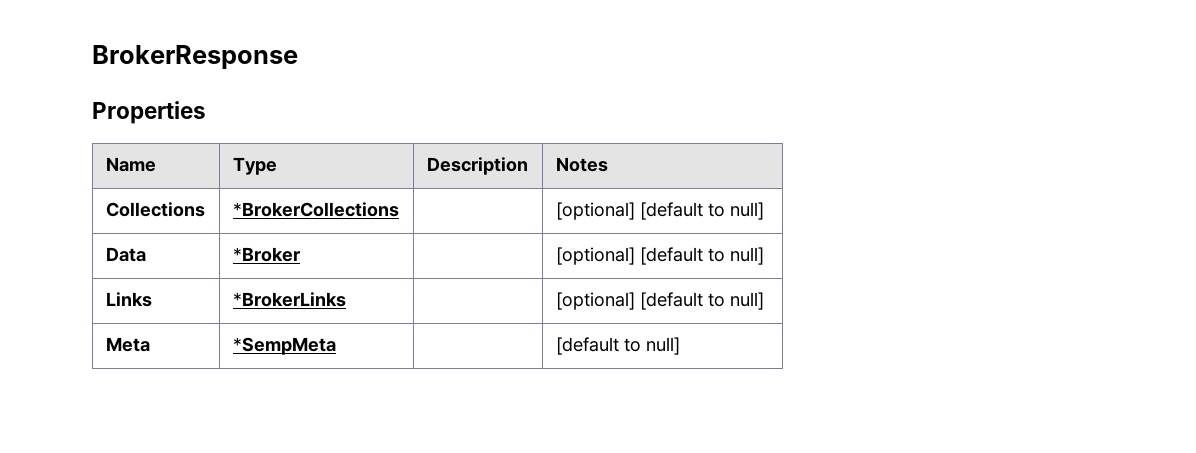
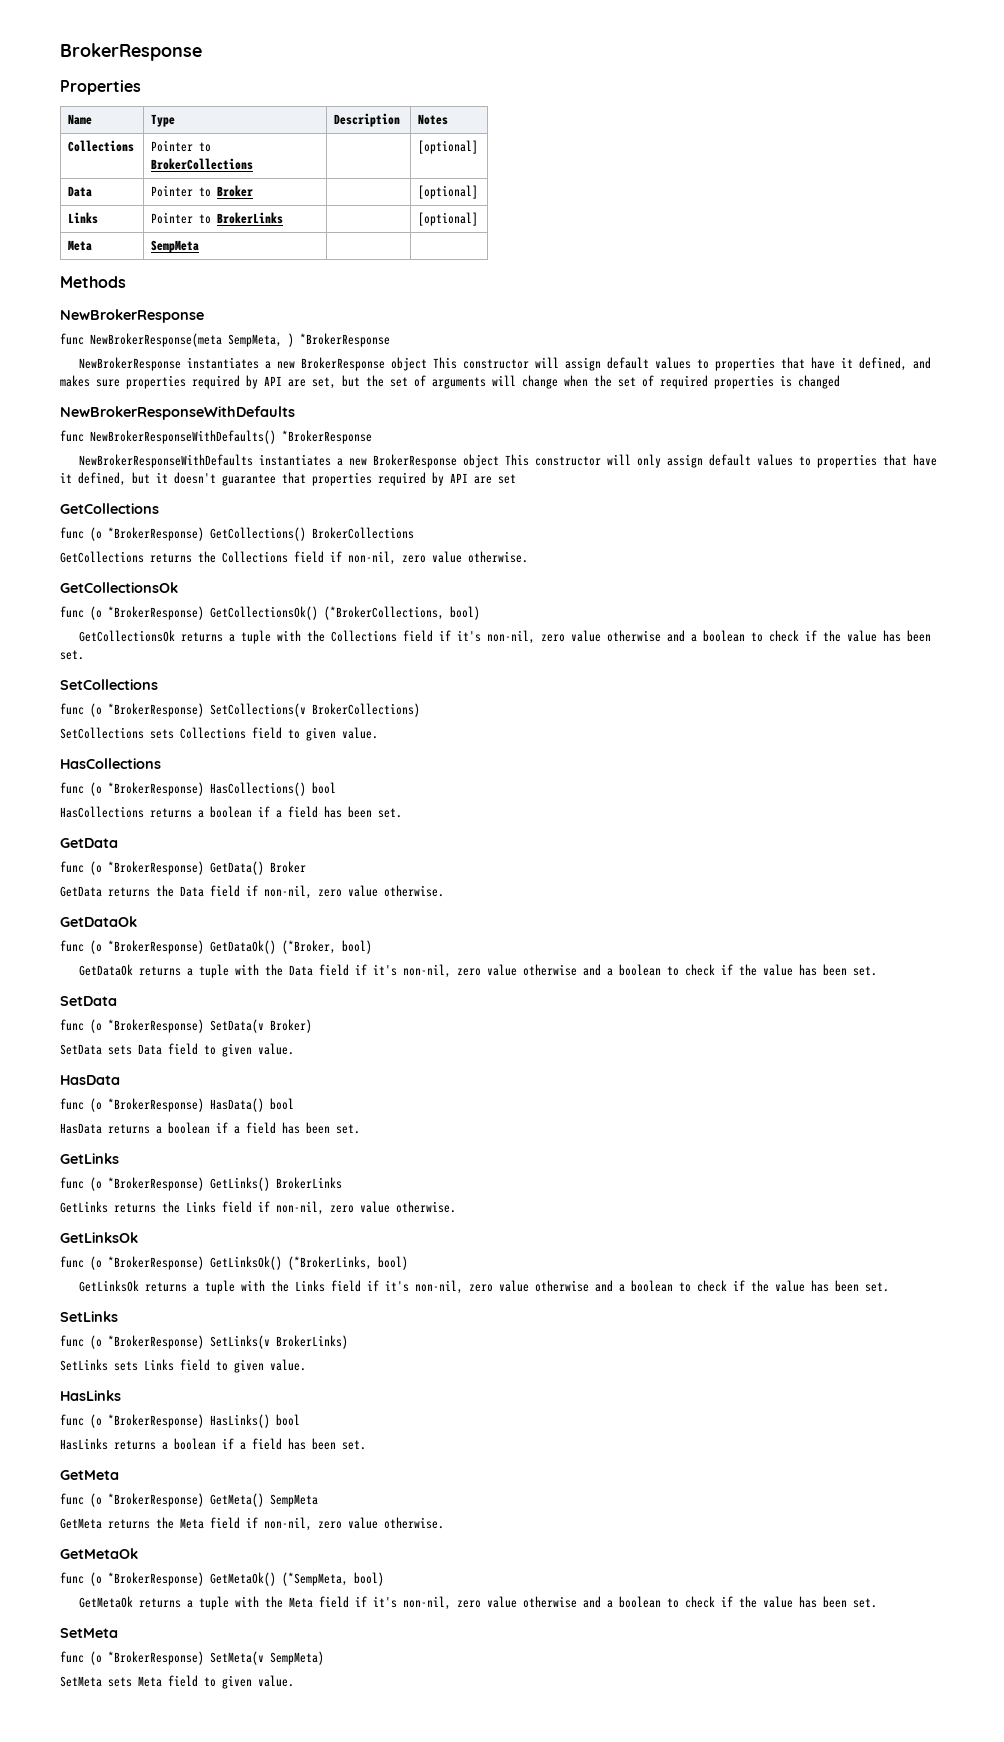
[232,202,399,217] [555,202,764,220] [105,247,146,262] [232,247,300,262] [555,247,764,265] [105,292,152,307] [232,292,346,307] [555,292,764,310] [105,337,150,352] [232,337,336,355] [555,337,680,355] *BrokerCollections | | [optional] [default to null] // Data | *Broker | | [optional] [default to null] // Links | *BrokerLinks | | [optional] [default to null] // Meta | *SempMeta | | [default to null] -> [151,140,212,152] [151,158,254,170] [418,140,479,154] [68,186,93,197] [151,185,254,197] [418,185,479,199] [68,212,99,224] [151,212,284,224] [418,212,479,226] [68,240,93,251] [151,240,200,253] [60,276,126,288] [60,309,204,323] [60,333,390,347] [78,357,931,371] [60,375,840,389] [60,406,295,420] [60,430,372,444] [78,454,937,468] [60,472,516,486] [60,503,159,514] [60,527,414,541] [60,551,528,565] [60,582,178,593] [60,606,480,620] [78,630,931,644] [60,650,84,660] [60,679,158,690] [60,703,420,717] [60,727,378,741] [60,758,161,769] [60,782,336,796] [60,806,402,818] [60,838,118,848] [60,861,306,875] [60,885,444,899] [60,916,137,927] [60,940,372,954] [78,964,877,978] [60,996,117,1006] [60,1019,312,1033] [60,1043,294,1057] [60,1075,120,1085] [60,1098,294,1112] [60,1122,360,1134] [60,1153,119,1164] [60,1177,342,1191] [60,1201,456,1215] [60,1232,138,1243] [60,1256,408,1270] [78,1280,889,1294] [60,1311,118,1322] [60,1335,348,1349] [60,1359,306,1373] [60,1390,121,1401] [60,1414,300,1428] [60,1438,366,1450] [60,1470,119,1480] [60,1493,318,1507] [60,1517,444,1531] [60,1548,138,1559] [60,1572,384,1586] [78,1596,877,1610] [60,1628,118,1638] [60,1651,324,1665] [60,1675,294,1689] Pointer to BrokerCollections | | [optional] // Data | Pointer to Broker | | [optional] // Links | Pointer to BrokerLinks | | [optional] // Meta | SempMeta | | // Methods // NewBrokerResponse // func NewBrokerResponse(meta SempMeta, ) *BrokerResponse // NewBrokerResponse instantiates a new BrokerResponse object This constructor will assign default values to properties that have it defined, and makes sure properties required by API are set, but the set of arguments will change when the set of required properties is changed // NewBrokerResponseWithDefaults // func NewBrokerResponseWithDefaults() *BrokerResponse // NewBrokerResponseWithDefaults instantiates a new BrokerResponse object This constructor will only assign default values to properties that have it defined, but it doesn't guarantee that properties required by API are set // GetCollections // func (o *BrokerResponse) GetCollections() BrokerCollections // GetCollections returns the Collections field if non-nil, zero value otherwise. // GetCollectionsOk // func (o *BrokerResponse) GetCollectionsOk() (*BrokerCollections, bool) // GetCollectionsOk returns a tuple with the Collections field if it's non-nil, zero value otherwise and a boolean to check if the value has been set. // SetCollections // func (o *BrokerResponse) SetCollections(v BrokerCollections) // SetCollections sets Collections field to given value. // HasCollections // func (o *BrokerResponse) HasCollections() bool // HasCollections returns a boolean if a field has been set. // GetData // func (o *BrokerResponse) GetData() Broker // GetData returns the Data field if non-nil, zero value otherwise. // GetDataOk // func (o *BrokerResponse) GetDataOk() (*Broker, bool) // GetDataOk returns a tuple with the Data field if it's non-nil, zero value otherwise and a boolean to check if the value has been set. // SetData // func (o *BrokerResponse) SetData(v Broker) // SetData sets Data field to given value. // HasData // func (o *BrokerResponse) HasData() bool // HasData returns a boolean if a field has been set. // GetLinks // func (o *BrokerResponse) GetLinks() BrokerLinks // GetLinks returns the Links field if non-nil, zero value otherwise. // GetLinksOk // func (o *BrokerResponse) GetLinksOk() (*BrokerLinks, bool) // GetLinksOk returns a tuple with the Links field if it's non-nil, zero value otherwise and a boolean to check if the value has been set. // SetLinks // func (o *BrokerResponse) SetLinks(v BrokerLinks) // SetLinks sets Links field to given value. // HasLinks // func (o *BrokerResponse) HasLinks() bool // HasLinks returns a boolean if a field has been set. // GetMeta // func (o *BrokerResponse) GetMeta() SempMeta // GetMeta returns the Meta field if non-nil, zero value otherwise. // GetMetaOk // func (o *BrokerResponse) GetMetaOk() (*SempMeta, bool) // GetMetaOk returns a tuple with the Meta field if it's non-nil, zero value otherwise and a boolean to check if the value has been set. // SetMeta // func (o *BrokerResponse) SetMeta(v SempMeta) // SetMeta sets Meta field to given value.

